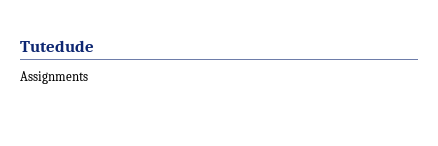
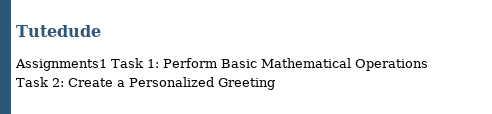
[20,71,88,84] Assignments -> [15,58,428,71] [16,77,275,90] Assignments1 Task 1: Perform Basic Mathematical Operations Task 2: Create a Personalized Greeting

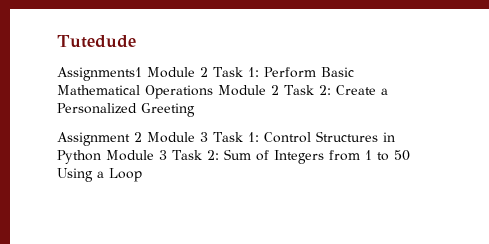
(107, 65) none -> [147,67,208,78] Module 2
(428, 65) none -> [218,85,279,96] Module 2
(275, 84) none -> [57,131,395,146] [57,149,410,164] [57,168,142,182] // Assignment 2 Module 3 Task 1: Control Structures in Python Module 3 Task 2: Sum of Integers from 1 to 50 Using a Loop

